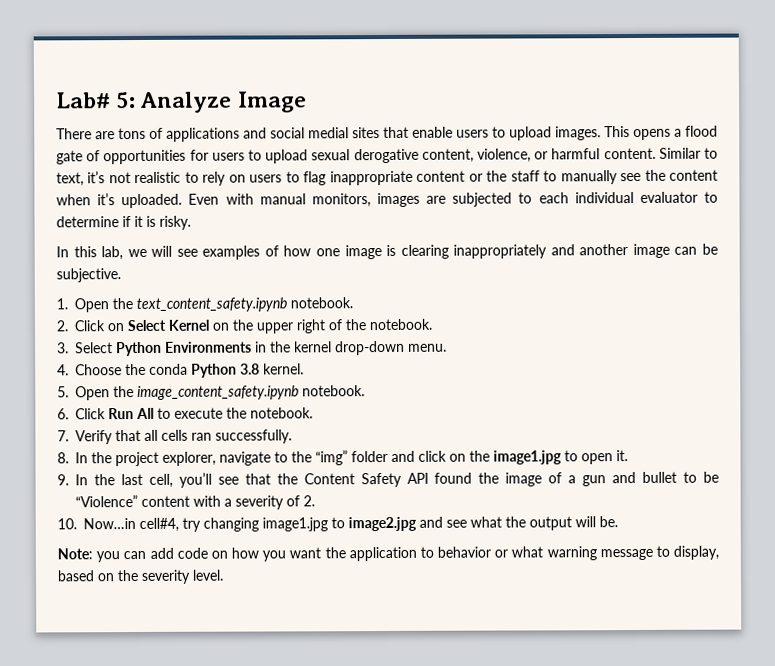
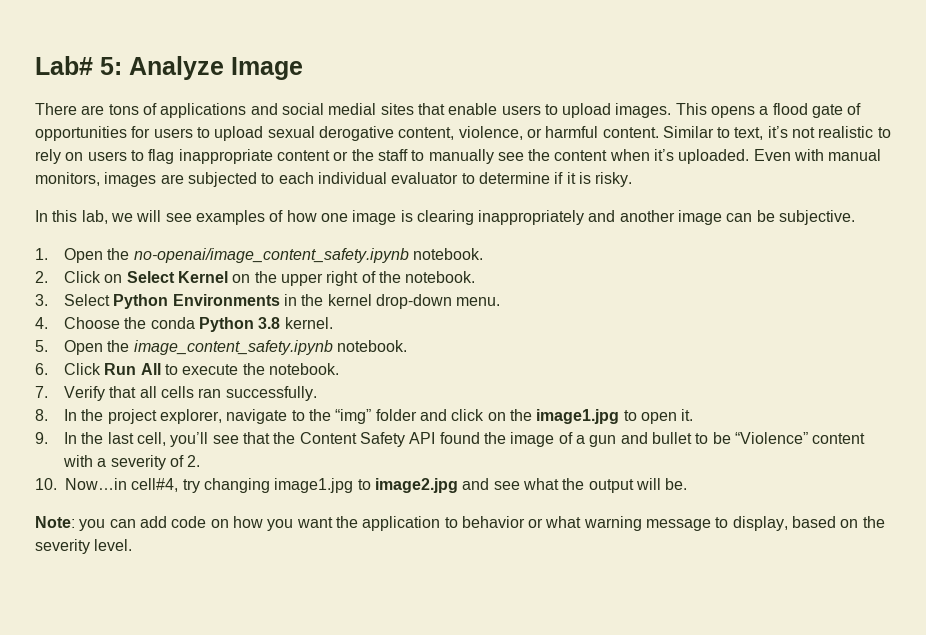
[136,297,287,313] text_content_safety.ipynb -> [133,248,409,263] no-openai/image_content_safety.ipynb

